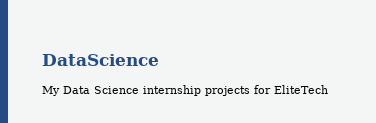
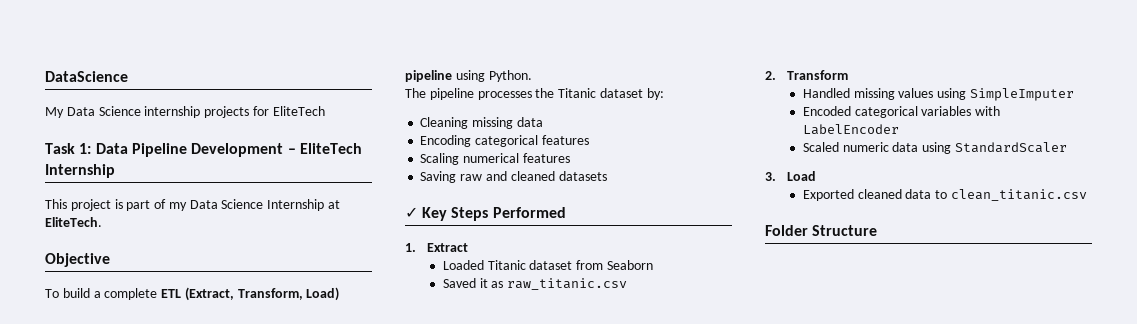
(328, 89) none -> [45,143,362,157] [45,164,115,178] [45,199,341,211] [45,217,102,227] [45,253,110,267] [45,287,340,301] [405,70,532,82] [405,88,664,100] [420,117,543,129] [420,135,589,147] [420,153,570,165] [420,171,607,183] [405,207,566,221] [405,243,469,252] [442,260,653,270] [442,278,628,290] [765,70,849,80] [802,88,1074,101] [802,106,1001,118] [802,124,899,135] [802,142,1067,154] [765,171,817,181] [802,189,1087,201] [765,225,878,236] // Task 1: Data Pipeline Development – EliteTech Internship // This project is part of my Data Science Internship at EliteTech. // Objective // To build a complete ETL (Extract, Transform, Load) pipeline using Python. // The pipeline processes the Titanic dataset by: // Cleaning missing data // Encoding categorical features // Scaling numerical features // Saving raw and cleaned datasets // ✓ Key Steps Performed // 1. Extract // Loaded Titanic dataset from Seaborn // Saved it as raw_titanic.csv // 2. Transform // Handled missing values using SimpleImputer // Encoded categorical variables with LabelEncoder // Scaled numeric data using StandardScaler // 3. Load // Exported cleaned data to clean_titanic.csv // Folder Structure

